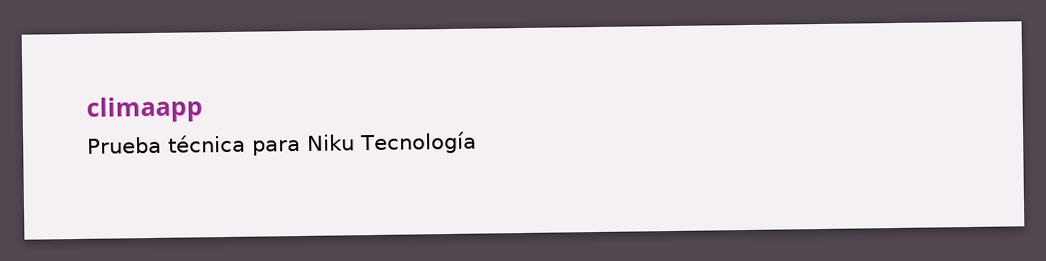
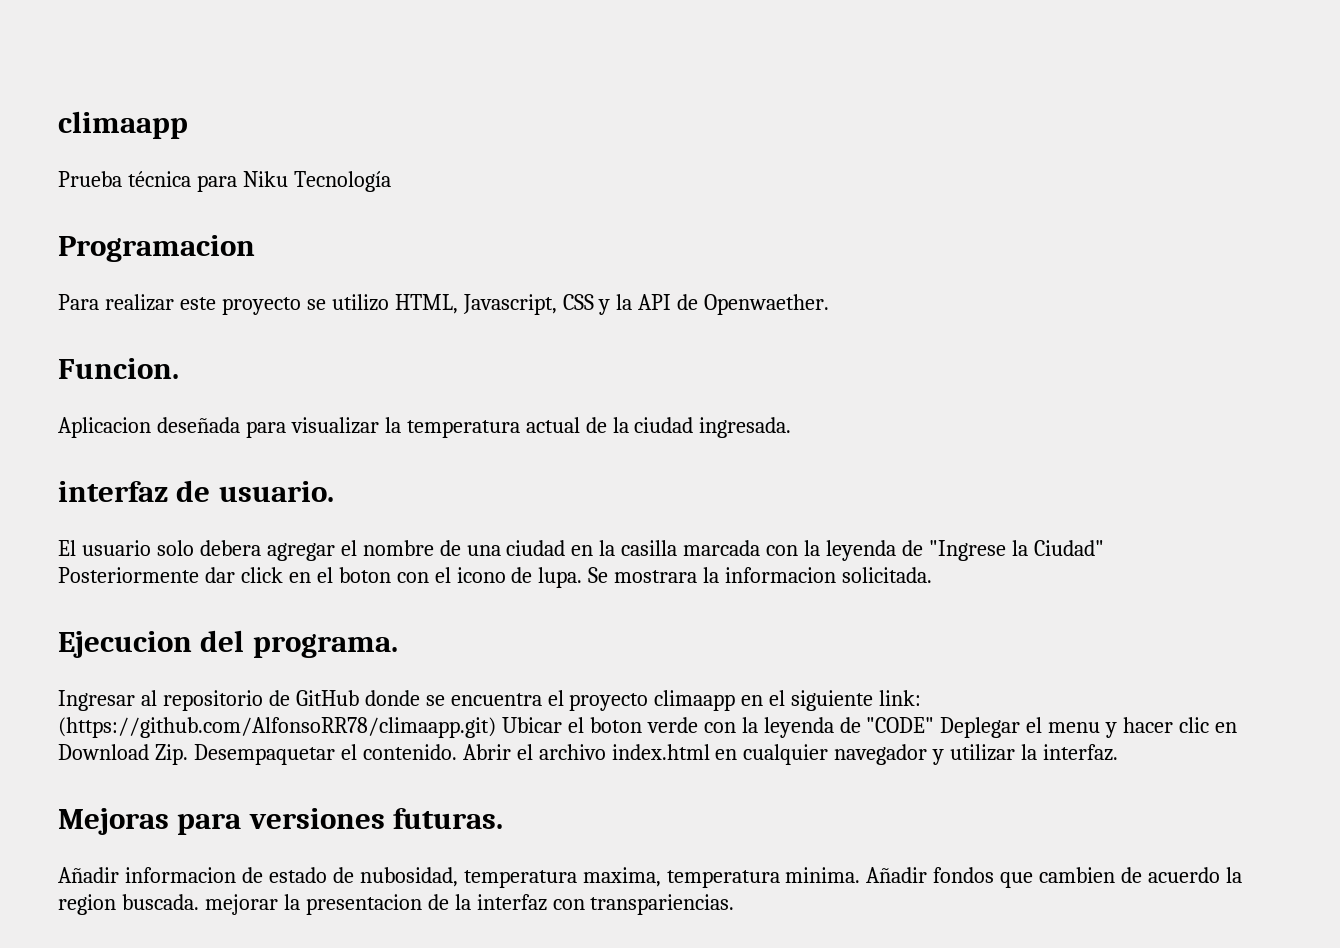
(477, 143) none -> [58,235,255,262] [58,294,830,315] [58,358,179,379] [58,417,792,438] [58,480,334,502] [58,540,1104,561] [58,567,933,588] [58,630,398,658] [58,690,922,711] [58,717,1238,738] [58,744,1119,765] [58,808,504,835] [58,867,1243,888] [58,894,735,915] // Programacion // Para realizar este proyecto se utilizo HTML, Javascript, CSS y la API de Openwaether. // Funcion. // Aplicacion deseñada para visualizar la temperatura actual de la ciudad ingresada. // interfaz de usuario. // El usuario solo debera agregar el nombre de una ciudad en la casilla marcada con la leyenda de "Ingrese la Ciudad" Posteriormente dar click en el boton con el icono de lupa. Se mostrara la informacion solicitada. // Ejecucion del programa. // Ingresar al repositorio de GitHub donde se encuentra el proyecto climaapp en el siguiente link: (https://github.com/AlfonsoRR78/climaapp.git) Ubicar el boton verde con la leyenda de "CODE" Deplegar el menu y hacer clic en Download Zip. Desempaquetar el contenido. Abrir el archivo index.html en cualquier navegador y utilizar la interfaz. // Mejoras para versiones futuras. // Añadir informacion de estado de nubosidad, temperatura maxima, temperatura minima. Añadir fondos que cambien de acuerdo la region buscada. mejorar la presentacion de la interfaz con transpariencias.

